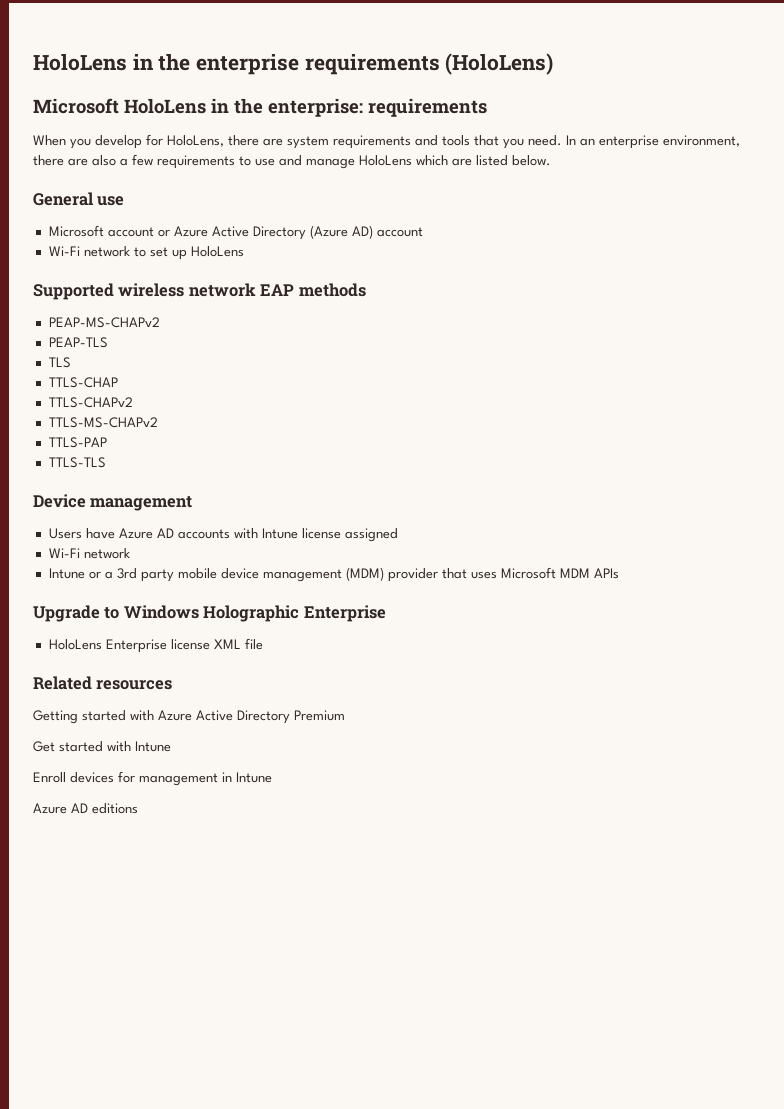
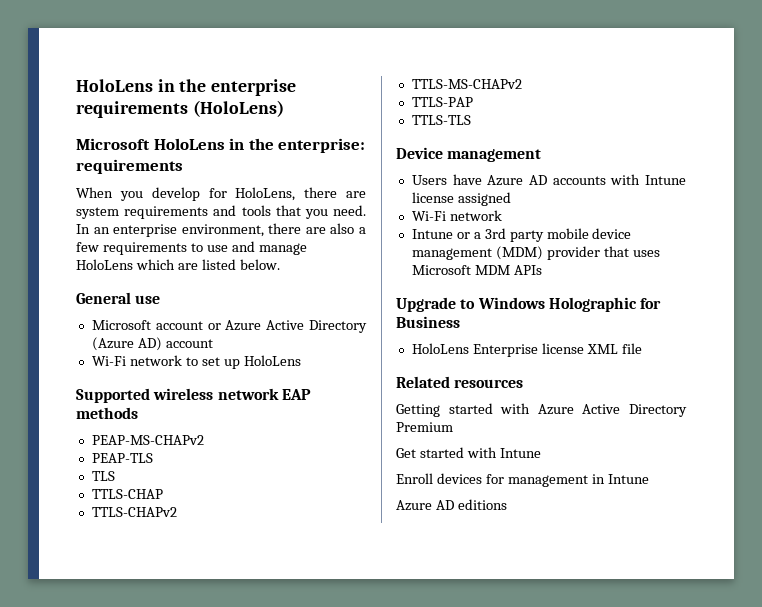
[303,605,386,622] Enterprise -> [640,298,662,309] [396,316,460,328] for Business

